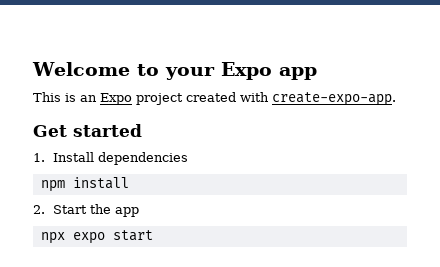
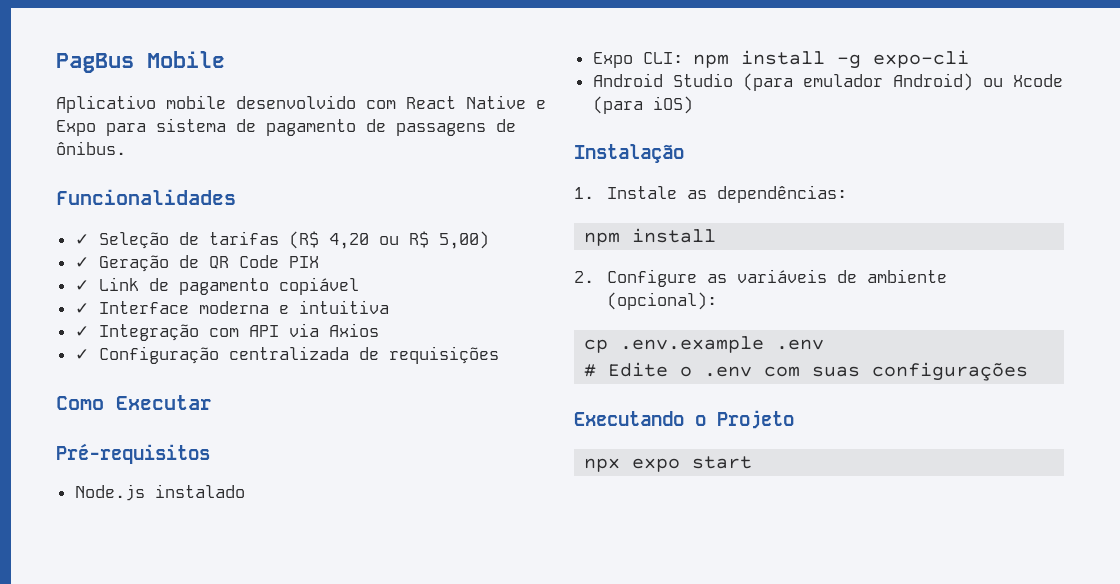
[32,62,317,80] [33,92,396,106] [33,124,142,137] [33,152,188,165] [40,177,129,192] [33,204,139,217] Welcome to your Expo app // This is an Expo project created with create-expo-app. // Get started // 1. Install dependencies // npm install // 2. Start the app -> [56,51,225,73] [56,95,546,113] [56,118,516,136] [56,141,126,155] [56,189,236,205] [74,231,489,249] [74,255,319,272] [74,277,359,295] [74,300,389,314] [74,323,379,341] [74,346,499,364] [56,395,212,410] [56,443,210,464] [74,484,245,501] [592,50,969,69] [592,73,1063,91] [592,96,693,114] [574,144,684,163] [574,185,847,203] [584,228,717,246] [574,269,947,287] [606,292,717,310] [584,336,825,353] [584,362,1029,381] [574,410,794,429] PagBus Mobile // Aplicativo mobile desenvolvido com React Native e Expo para sistema de pagamento de passagens de ônibus. // Funcionalidades // ✓ Seleção de tarifas (R$ 4,20 ou R$ 5,00) // ✓ Geração de QR Code PIX // ✓ Link de pagamento copiável // ✓ Interface moderna e intuitiva // ✓ Integração com API via Axios // ✓ Configuração centralizada de requisições // Como Executar // Pré-requisitos // Node.js instalado // Expo CLI: npm install -g expo-cli // Android Studio (para emulador Android) ou Xcode (para iOS) // Instalação // 1. Instale as dependências: // npm install // 2. Configure as variáveis de ambiente (opcional): // cp .env.example .env // # Edite o .env com suas configurações // Executando o Projeto

